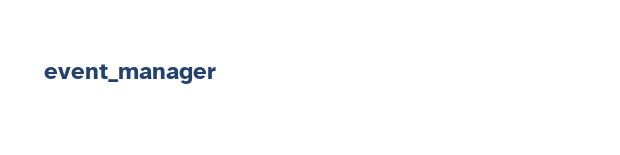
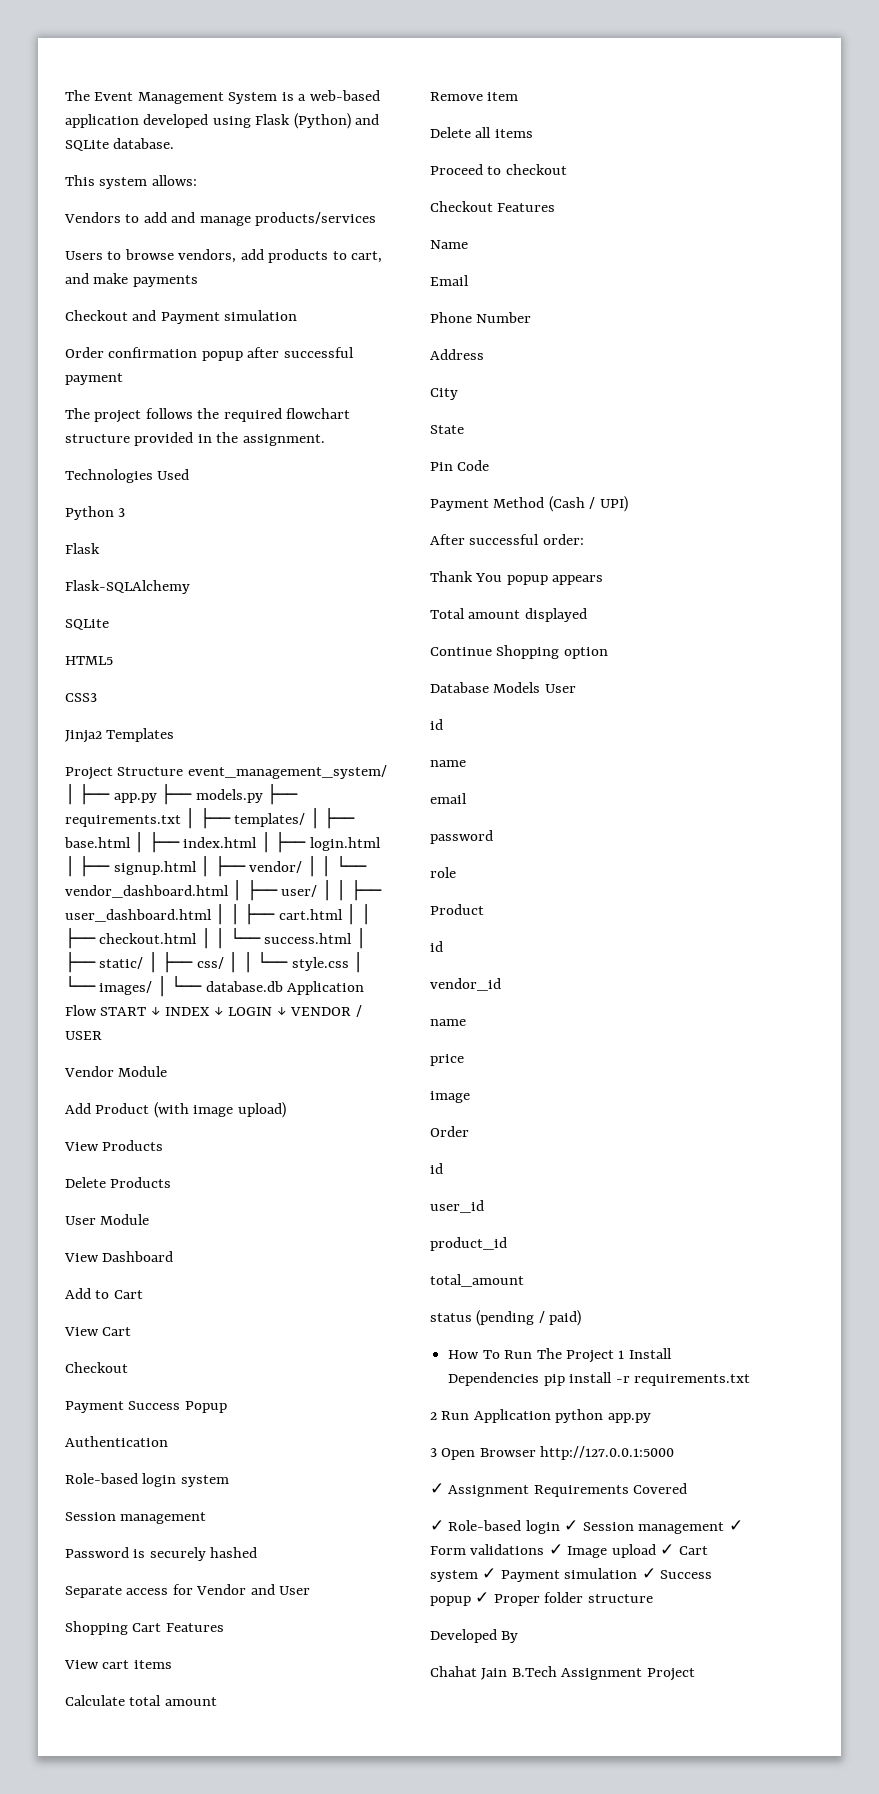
[44,64,216,84] event_manager -> [65,90,380,104] [65,113,380,129] [65,138,175,151] [65,175,197,189] [64,212,377,226] [65,249,383,263] [65,273,198,287] [65,310,298,324] [65,347,354,361] [65,373,123,385] [65,408,351,423] [65,432,325,446] [65,469,190,483] [65,506,126,520] [65,543,100,554] [65,580,190,594] [65,619,109,630] [65,656,113,665] [65,693,97,702] [65,728,175,743] [65,765,387,780] [65,784,299,805] [65,808,356,829] [64,832,381,853] [65,856,367,877] [65,880,382,901] [65,904,371,925] [65,928,366,949] [65,952,364,973] [65,976,365,997] [65,1005,362,1017] [65,1031,102,1040] [64,1066,168,1077] [65,1102,286,1118] [64,1140,164,1151] [65,1177,172,1188] [65,1214,150,1225] [64,1251,174,1262] [65,1288,143,1299] [64,1327,132,1336] [65,1362,128,1373] [65,1401,227,1413] [65,1436,168,1447] [65,1473,229,1487] [65,1512,207,1524] [65,1547,258,1561] [65,1584,311,1598] [65,1621,224,1635] [64,1660,172,1669] [65,1695,217,1706] [430,92,519,101] [430,127,533,138] [430,164,567,175] [430,201,556,212] [430,240,468,249] [430,275,469,286] [430,312,532,323] [430,349,484,360] [430,388,458,400] [430,425,464,434] [430,460,490,471] [430,496,628,512] [430,534,584,545] [430,571,604,585] [430,608,587,622] [430,645,608,659] [430,682,576,693] [430,719,443,730] [430,760,466,767] [430,793,467,804] [430,830,493,844] [430,867,456,878] [430,904,484,915] [430,941,443,952] [430,978,501,991] [430,1019,466,1026] [430,1054,464,1066] [430,1091,470,1103] [430,1126,469,1137] [430,1163,443,1174] [430,1200,484,1213] [430,1237,507,1251] [430,1274,524,1287] [430,1310,582,1326] [448,1348,672,1363] [448,1372,750,1386] [430,1409,651,1423] [430,1446,675,1460] [430,1483,688,1497] [430,1520,743,1534] [430,1544,708,1558] [430,1568,713,1582] [430,1592,653,1606] [430,1629,519,1643] [430,1666,695,1681] The Event Management System is a web-based application developed using Flask (Python) and SQLite database. // This system allows: // Vendors to add and manage products/services // Users to browse vendors, add products to cart, and make payments // Checkout and Payment simulation // Order confirmation popup after successful payment // The project follows the required flowchart structure provided in the assignment. // Technologies Used // Python 3 // Flask // Flask-SQLAlchemy // SQLite // HTML5 // CSS3 // Jinja2 Templates // Project Structure event_management_system/ │ ├── app.py ├── models.py ├── requirements.txt │ ├── templates/ │ ├── base.html │ ├── index.html │ ├── login.html │ ├── signup.html │ ├── vendor/ │ │ └── vendor_dashboard.html │ ├── user/ │ │ ├── user_dashboard.html │ │ ├── cart.html │ │ ├── checkout.html │ │ └── success.html │ ├── static/ │ ├── css/ │ │ └── style.css │ └── images/ │ └── database.db Application Flow START ↓ INDEX ↓ LOGIN ↓ VENDOR / USER // Vendor Module // Add Product (with image upload) // View Products // Delete Products // User Module // View Dashboard // Add to Cart // View Cart // Checkout // Payment Success Popup // Authentication // Role-based login system // Session management // Password is securely hashed // Separate access for Vendor and User // Shopping Cart Features // View cart items // Calculate total amount // Remove item // Delete all items // Proceed to checkout // Checkout Features // Name // Email // Phone Number // Address // City // State // Pin Code // Payment Method (Cash / UPI) // After successful order: // Thank You popup appears // Total amount displayed // Continue Shopping option // Database Models User // id // name // email // password // role // Product // id // vendor_id // name // price // image // Order // id // user_id // product_id // total_amount // status (pending / paid) // How To Run The Project 1 Install Dependencies pip install -r requirements.txt // 2 Run Application python app.py // 3 Open Browser http://127.0.0.1:5000 // ✓ Assignment Requirements Covered // ✓ Role-based login ✓ Session management ✓ Form validations ✓ Image upload ✓ Cart system ✓ Payment simulation ✓ Success popup ✓ Proper folder structure // Developed By // Chahat Jain B.Tech Assignment Project

